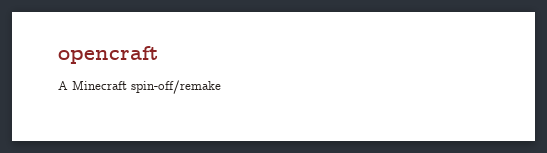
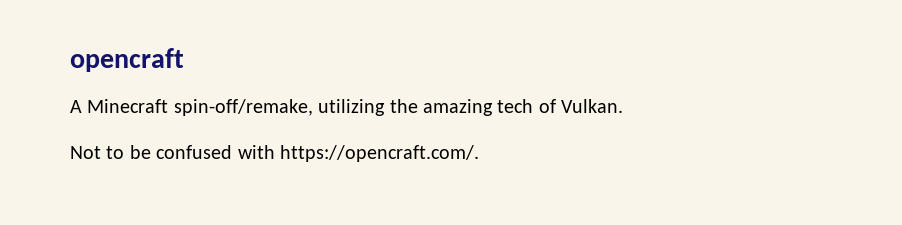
[131,80,221,94] spin-off/remake -> [173,99,624,116] [70,145,479,162] spin-off/remake, utilizing the amazing tech of Vulkan. // Not to be confused with https://opencraft.com/.

